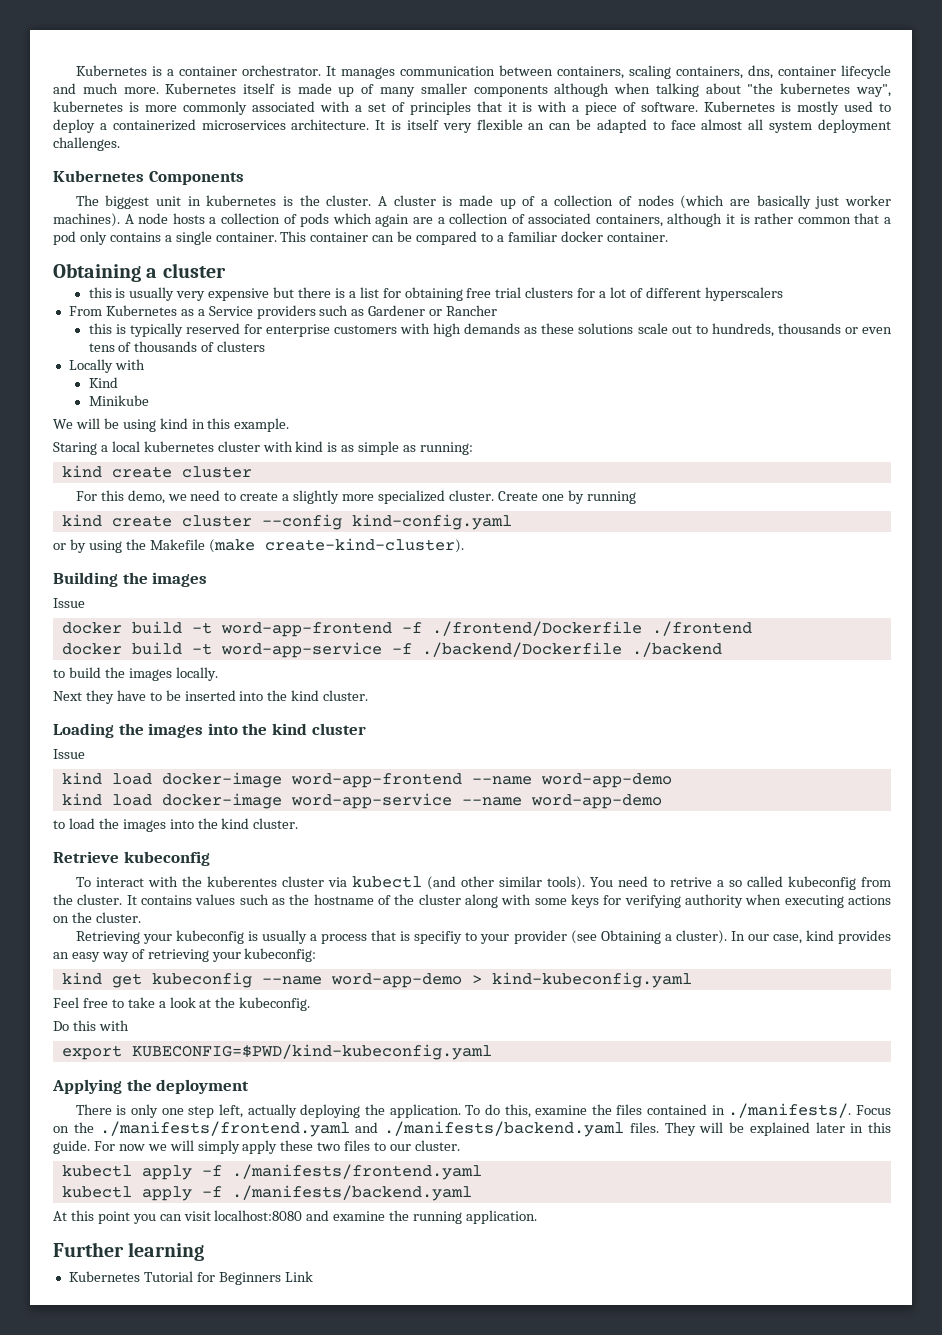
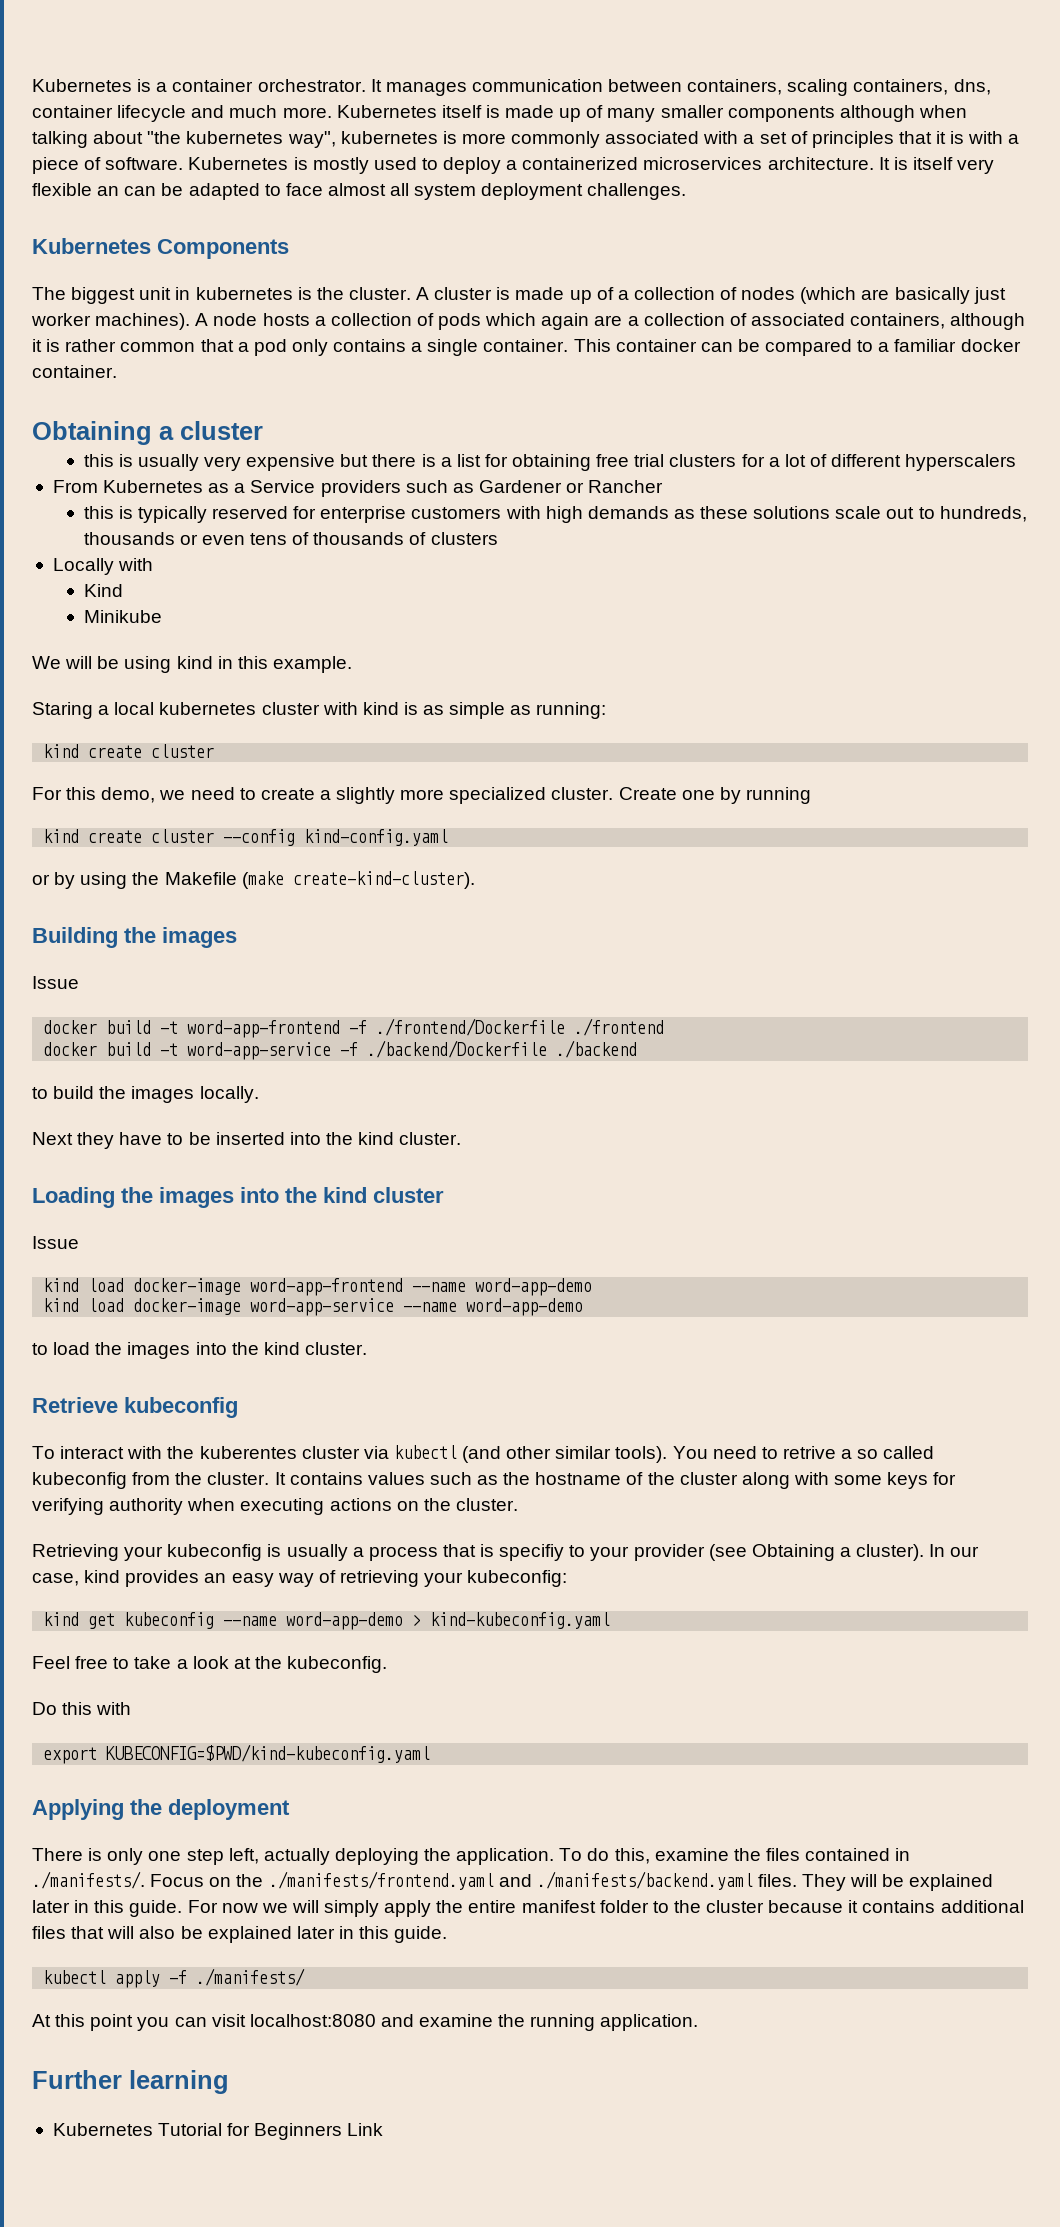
[280,1140,460,1151] [61,1164,482,1180] [61,1185,472,1201] these two files to our cluster. // kubectl apply -f ./manifests/frontend.yaml // kubectl apply -f ./manifests/backend.yaml -> [436,1900,1024,1913] [32,1926,448,1943] [43,1968,306,1988] the entire manifest folder to the cluster because it contains additional files that will also be explained later in this guide. // kubectl apply -f ./manifests/

